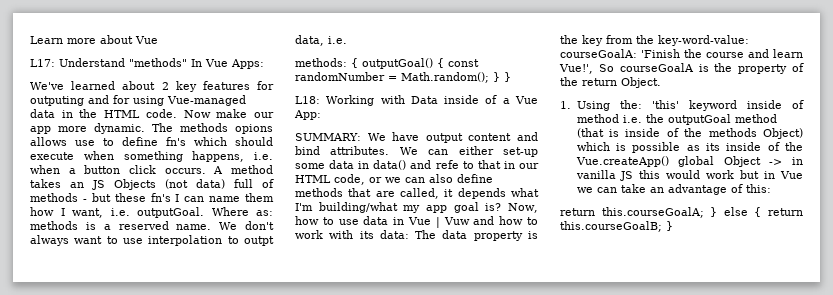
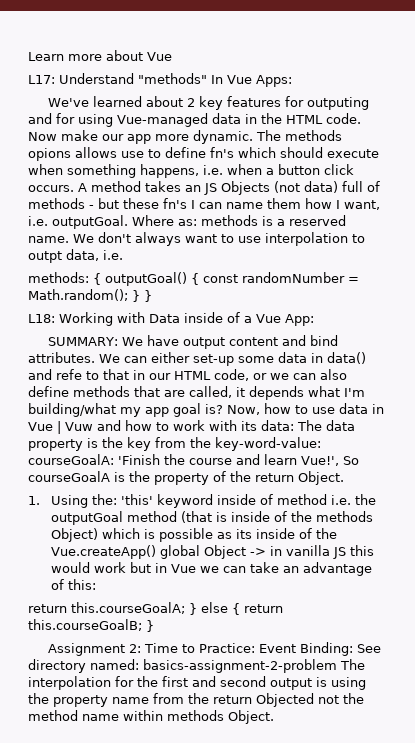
(673, 226) none -> [47,642,381,656] [28,659,365,673] [28,676,366,690] [28,693,364,707] [28,710,274,724] // Assignment 2: Time to Practice: Event Binding: See directory named: basics-assignment-2-problem The interpolation for the first and second output is using the property name from the return Objected not the method name within methods Object.

